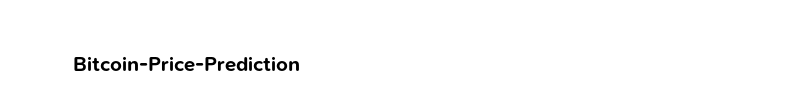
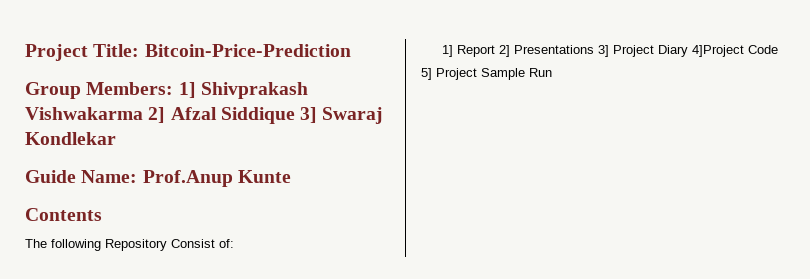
(73, 64) none -> [25,44,140,61] Project Title:
(300, 64) none -> [25,82,308,99] [25,107,384,124] [25,132,116,145] [25,170,291,187] [25,208,102,221] [25,239,234,251] [442,45,779,57] [421,68,552,80] // Group Members: 1] Shivprakash Vishwakarma 2] Afzal Siddique 3] Swaraj Kondlekar // Guide Name: Prof.Anup Kunte // Contents // The following Repository Consist of: // 1] Report 2] Presentations 3] Project Diary 4]Project Code 5] Project Sample Run

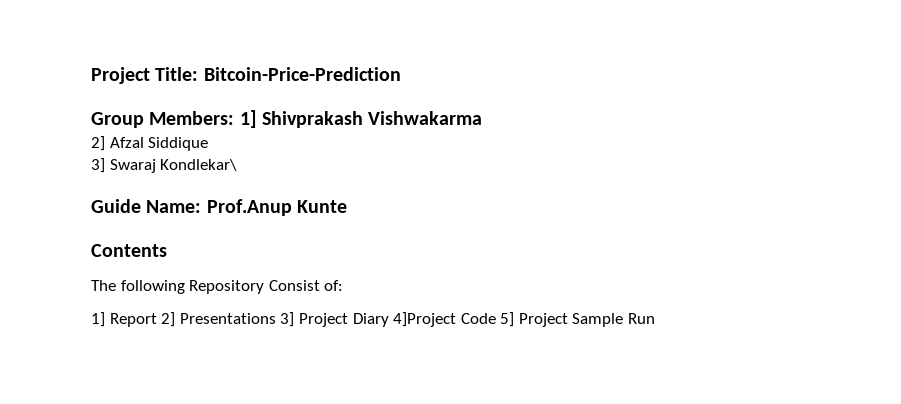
(143, 113) none -> (483, 118) //
(295, 115) none -> (209, 144) //
[25,132,116,145] Kondlekar -> [160,159,238,171] Kondlekar\

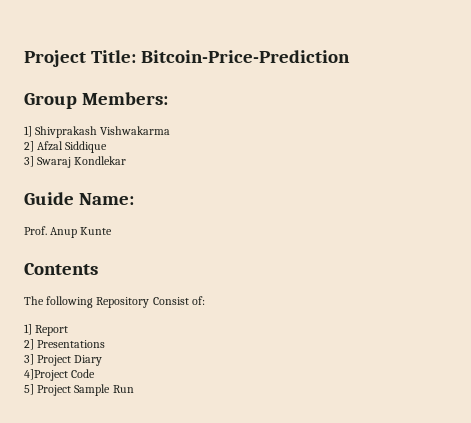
(235, 118) none -> (168, 98) //
[160,159,238,171] Kondlekar\ -> [74,156,127,165] Kondlekar
[206,199,292,216] Prof.Anup -> [24,226,78,238] // Prof. Anup
(157, 320) none -> (69, 330) //
(276, 318) none -> (106, 344) //
(389, 320) none -> (103, 360) //
(496, 318) none -> (96, 373) //

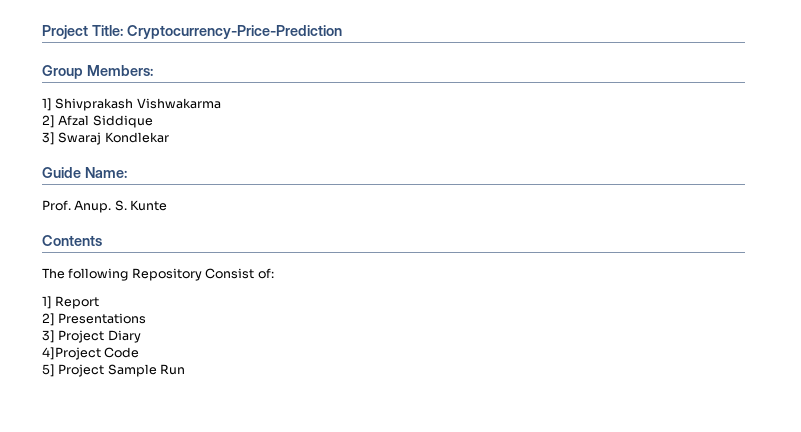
[140,50,350,63] Bitcoin-Price-Prediction -> [126,25,342,39] Cryptocurrency-Price-Prediction
[50,227,78,238] Anup -> [74,200,127,213] Anup. S.

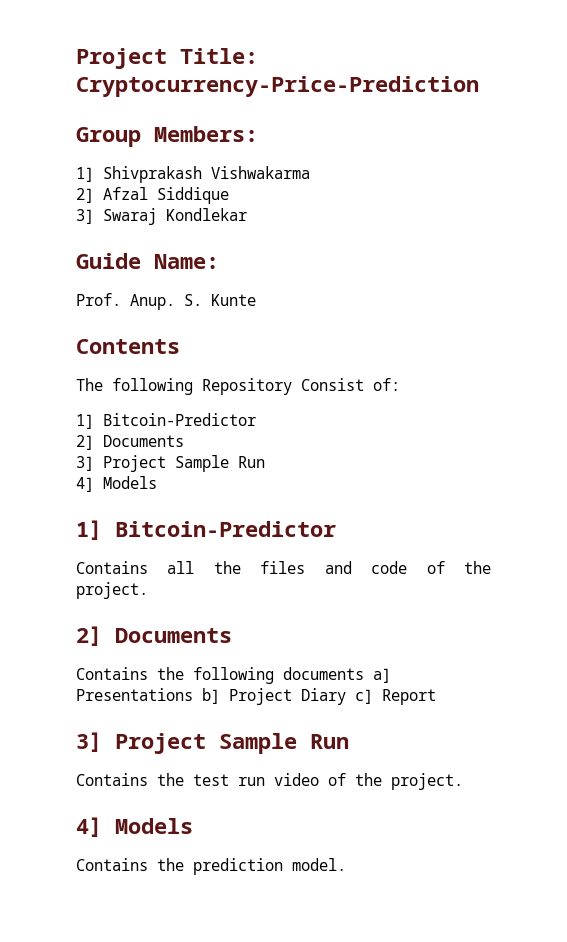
[55,296,100,309] [42,313,147,326] [42,330,141,343] [42,347,140,360] [42,364,186,377] Report // 2] Presentations // 3] Project Diary // 4]Project Code // 5] Project Sample Run -> [103,413,256,426] [76,435,184,450] [76,455,265,472] [76,476,157,492] [76,520,336,540] [76,561,492,574] [76,582,148,599] [76,626,232,646] [76,667,391,684] [76,688,436,705] [76,732,349,754] [76,773,463,790] [76,817,193,837] [76,858,346,875] Bitcoin-Predictor // 2] Documents // 3] Project Sample Run // 4] Models // 1] Bitcoin-Predictor // Contains all the files and code of the project. // 2] Documents // Contains the following documents a] Presentations b] Project Diary c] Report // 3] Project Sample Run // Contains the test run video of the project. // 4] Models // Contains the prediction model.

